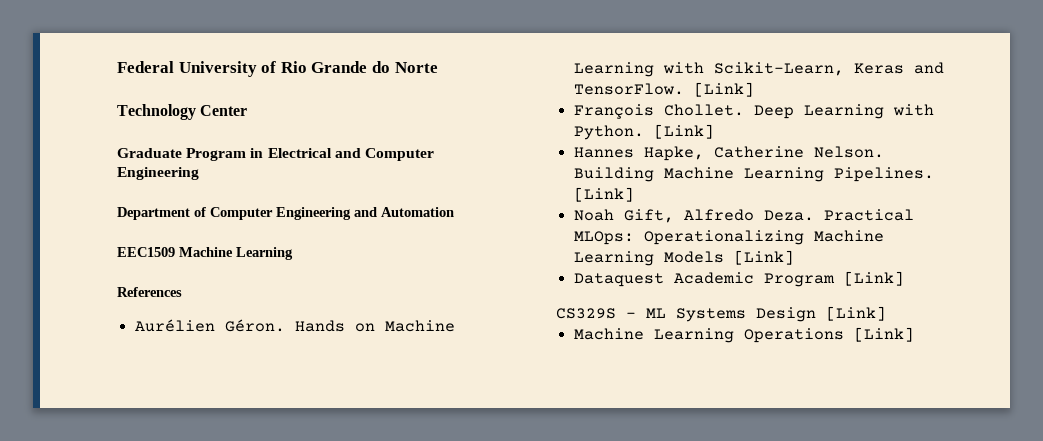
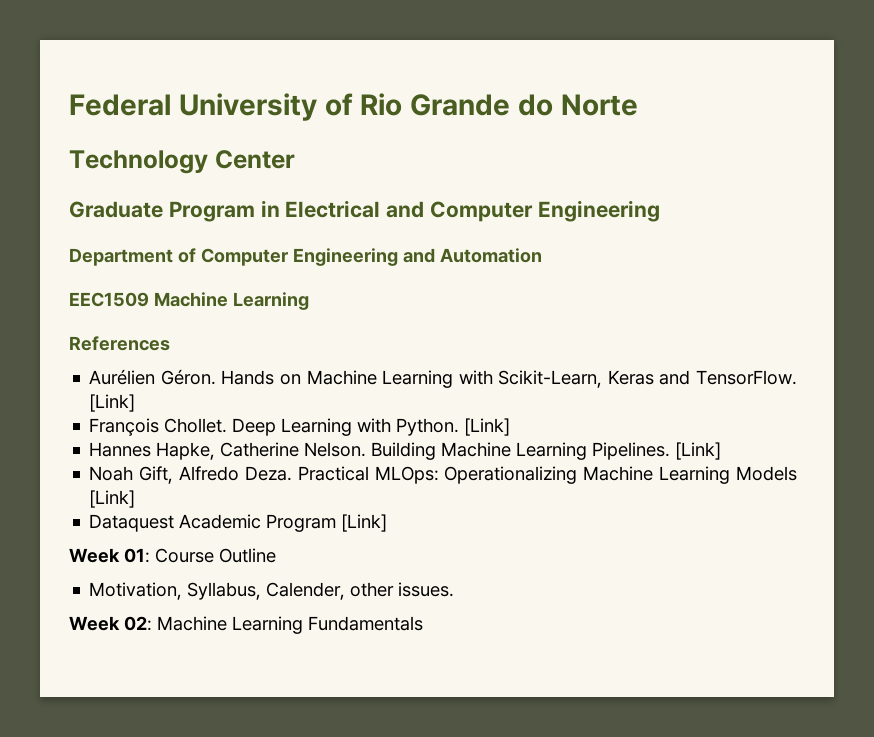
[556,306,886,322] [574,327,915,343] CS329S - ML Systems Design [Link] // Machine Learning Operations [Link] -> [69,548,276,563] [89,582,455,600] [69,616,423,634] Week 01: Course Outline // Motivation, Syllabus, Calender, other issues. // Week 02: Machine Learning Fundamentals

